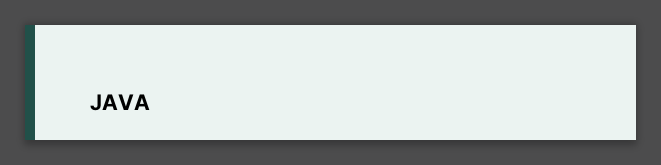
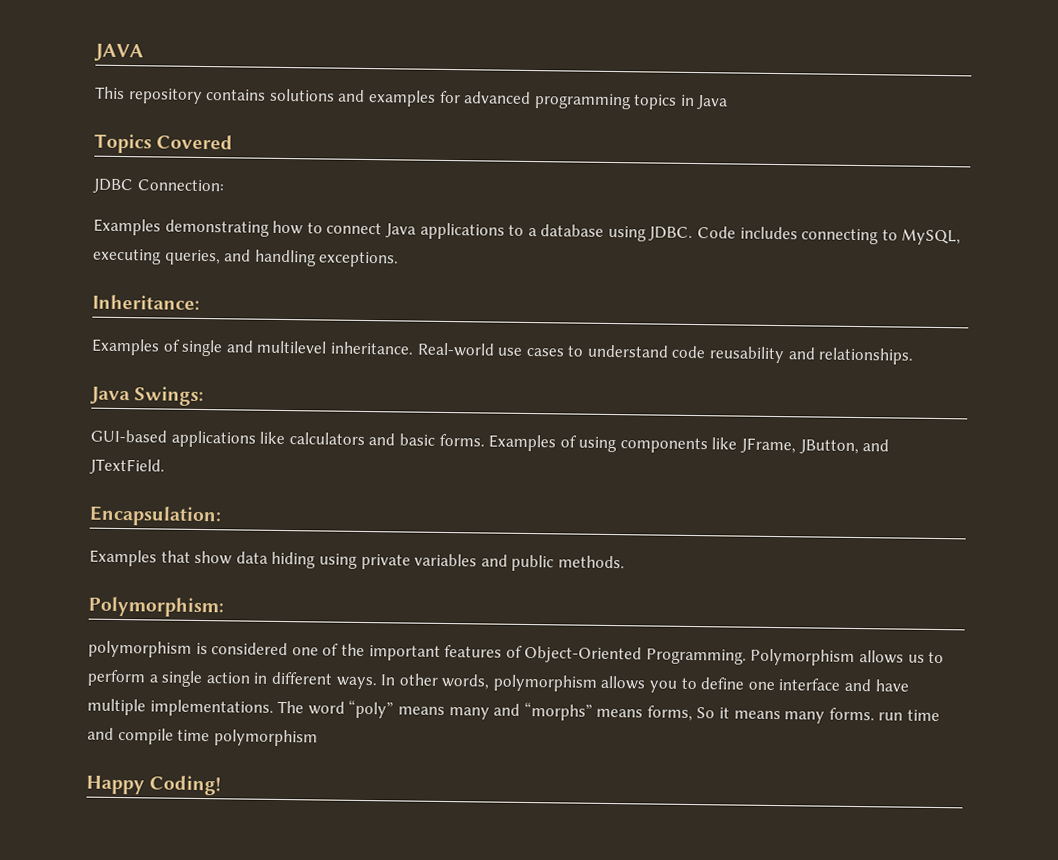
(150, 102) none -> [95,86,729,110] [94,133,234,154] [92,178,225,194] [93,218,962,246] [92,248,400,268] [92,294,200,310] [91,338,915,365] [90,386,205,407] [90,429,890,455] [89,458,165,475] [89,505,222,527] [89,549,625,572] [88,596,224,618] [88,640,945,667] [87,669,909,693] [87,698,941,724] [87,727,318,747] [86,775,222,796] // This repository contains solutions and examples for advanced programming topics in Java // Topics Covered // JDBC Connection: // Examples demonstrating how to connect Java applications to a database using JDBC. Code includes connecting to MySQL, executing queries, and handling exceptions. // Inheritance: // Examples of single and multilevel inheritance. Real-world use cases to understand code reusability and relationships. // Java Swings: // GUI-based applications like calculators and basic forms. Examples of using components like JFrame, JButton, and JTextField. // Encapsulation: // Examples that show data hiding using private variables and public methods. // Polymorphism: // polymorphism is considered one of the important features of Object-Oriented Programming. Polymorphism allows us to perform a single action in different ways. In other words, polymorphism allows you to define one interface and have multiple implementations. The word “poly” means many and “morphs” means forms, So it means many forms. run time and compile time polymorphism // Happy Coding!

